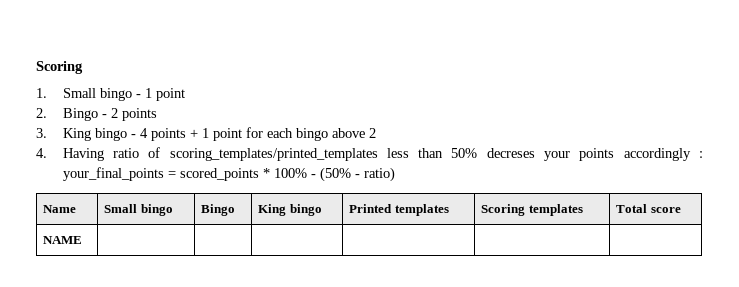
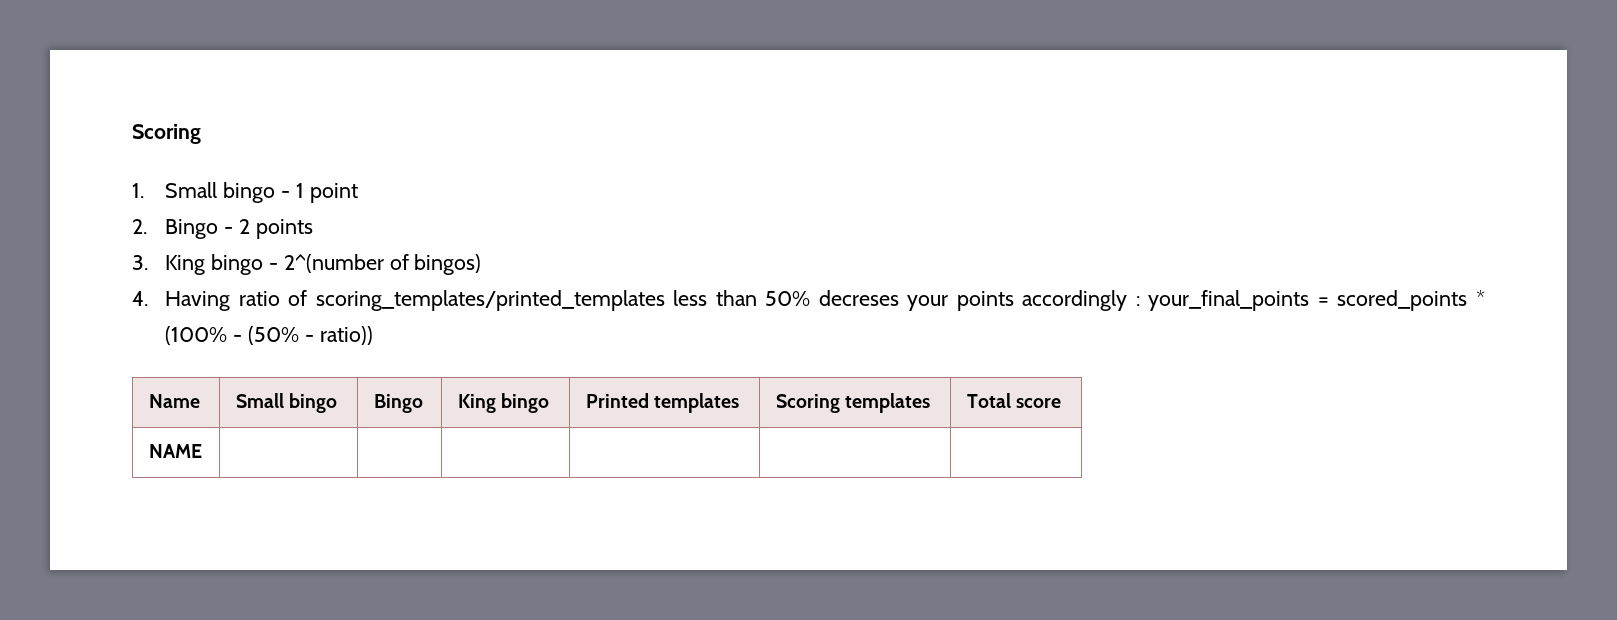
[139,127,376,141] 4 points + 1 point for each bingo above 2 -> [283,254,482,275] 2^(number of bingos)
[273,168,307,178] 100% -> [165,326,228,345] (100%
[363,167,395,182] ratio) -> [319,326,373,345] ratio))

